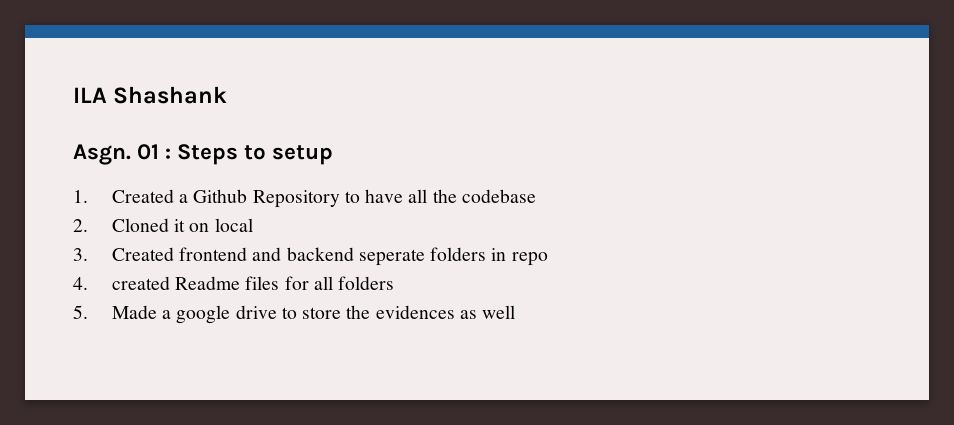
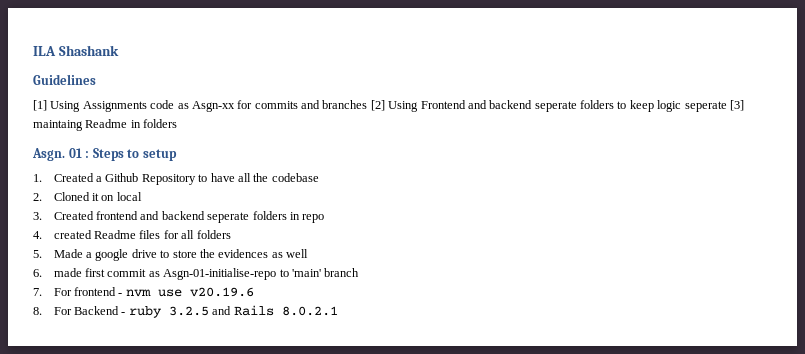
(228, 95) none -> [33,74,96,85] [33,100,744,112] [33,119,178,131] // Guidelines // [1] Using Assignments code as Asgn-xx for commits and branches [2] Using Frontend and backend seperate folders to keep logic seperate [3] maintaing Readme in folders
(516, 312) none -> [33,268,360,280] [33,287,254,297] [33,305,338,318] // 6. made first commit as Asgn-01-initialise-repo to 'main' branch // 7. For frontend - nvm use v20.19.6 // 8. For Backend - ruby 3.2.5 and Rails 8.0.2.1

